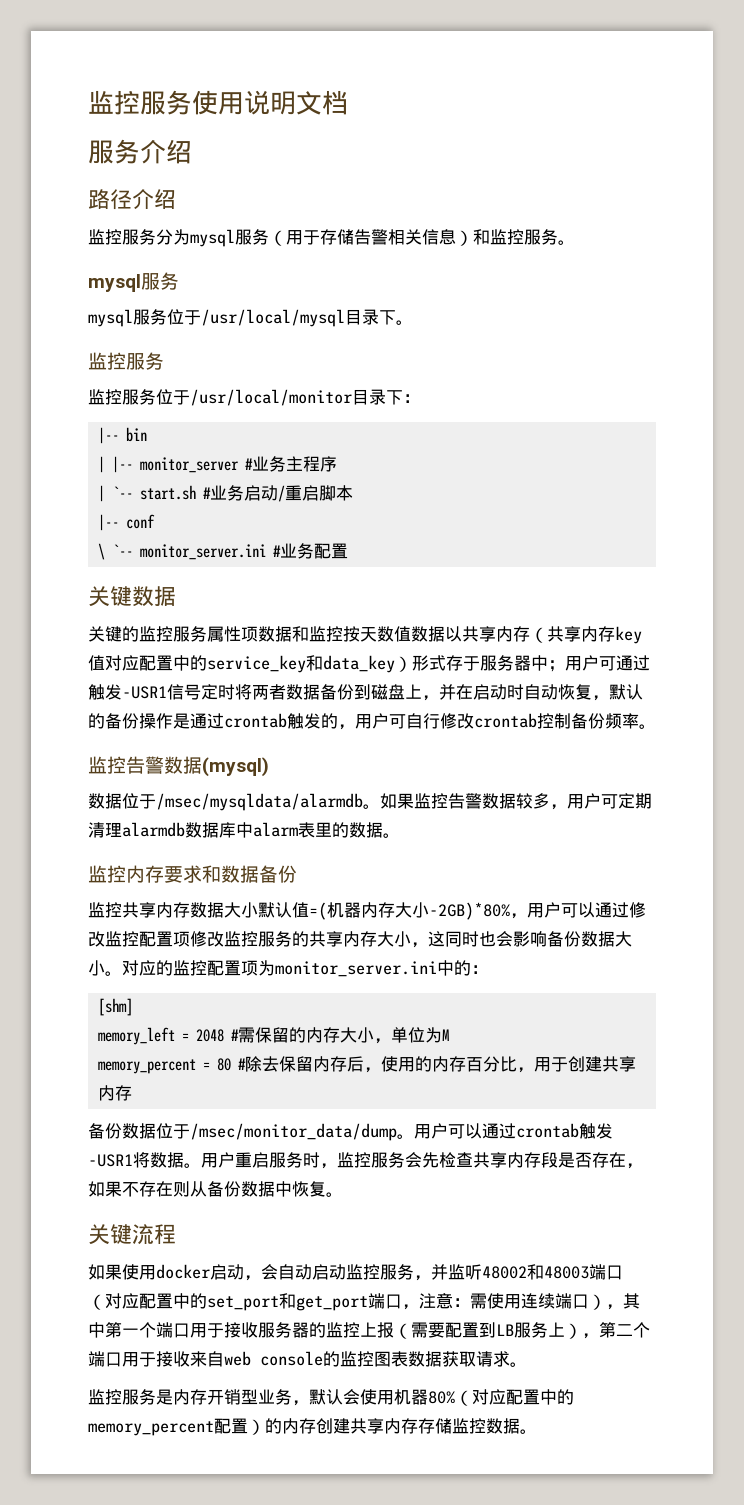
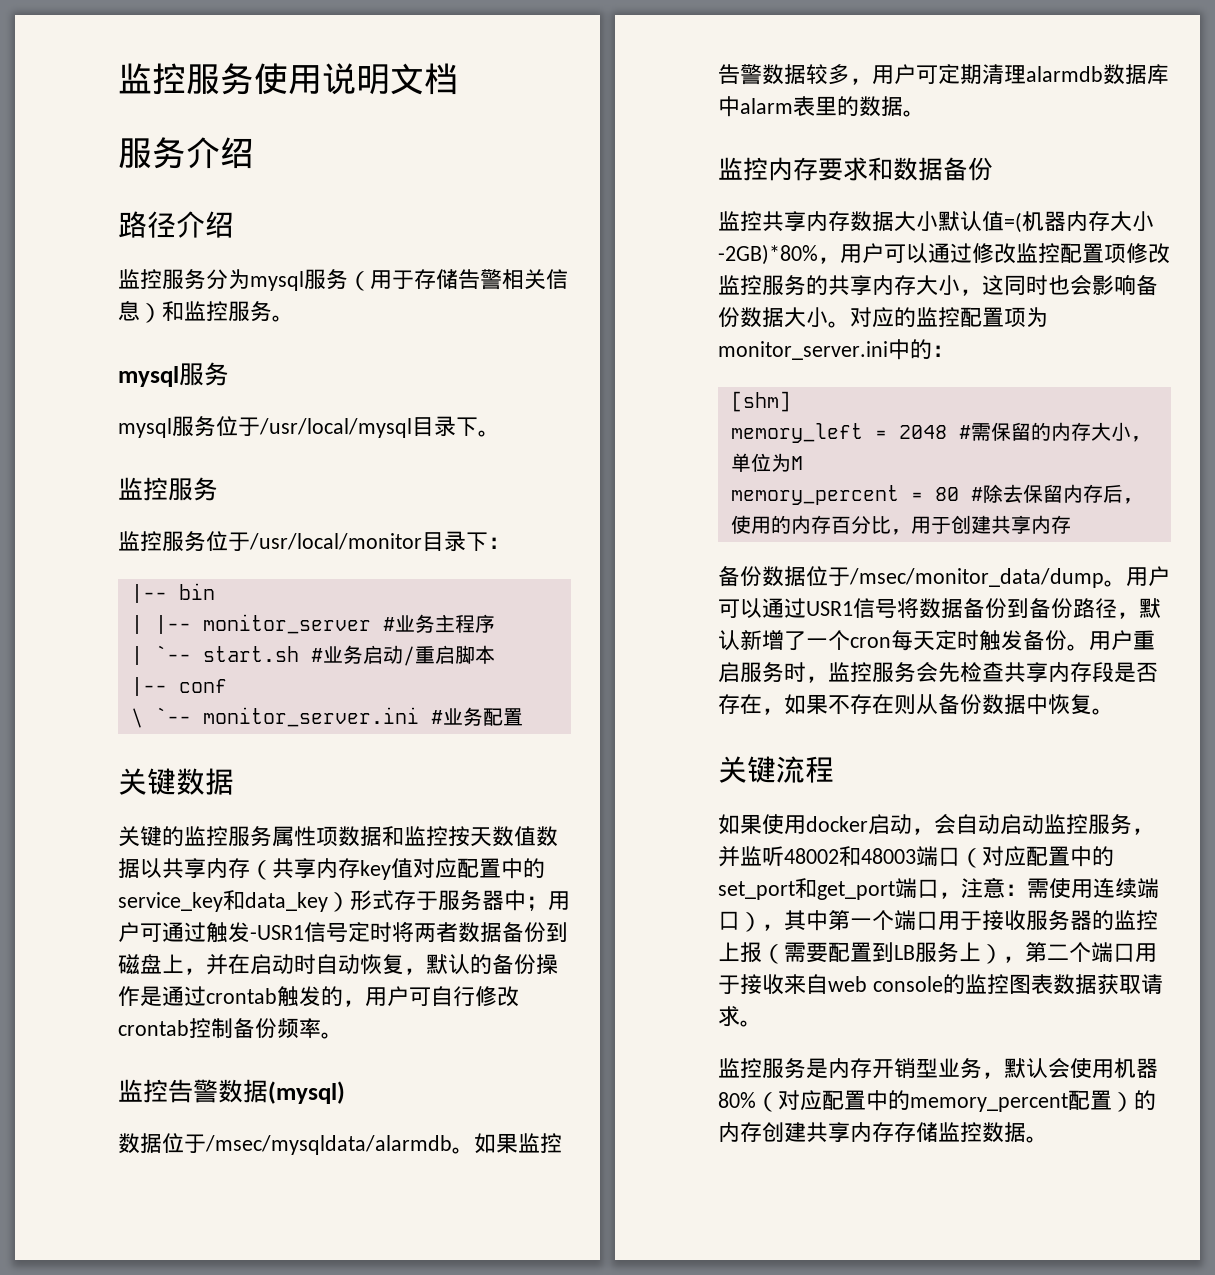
[516,1123,613,1139] [88,1152,184,1168] crontab触发-USR1将数据 -> [806,597,1161,619] [718,630,1067,651] USR1信号将数据备份到备份路径，默认新增了一个cron每天定时触发备份

